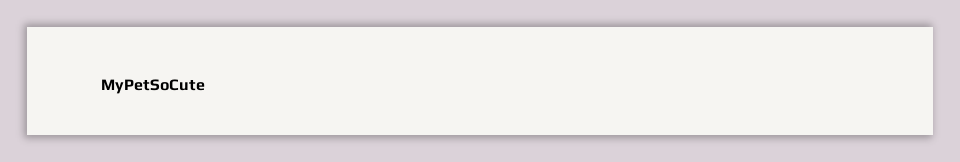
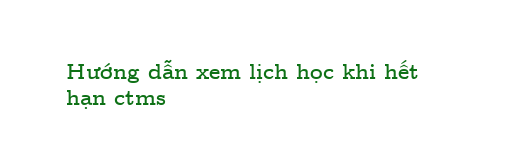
[101,79,205,94] MyPetSoCute -> [66,59,419,83] [66,90,166,109] Hướng dẫn xem lịch học khi hết hạn ctms

